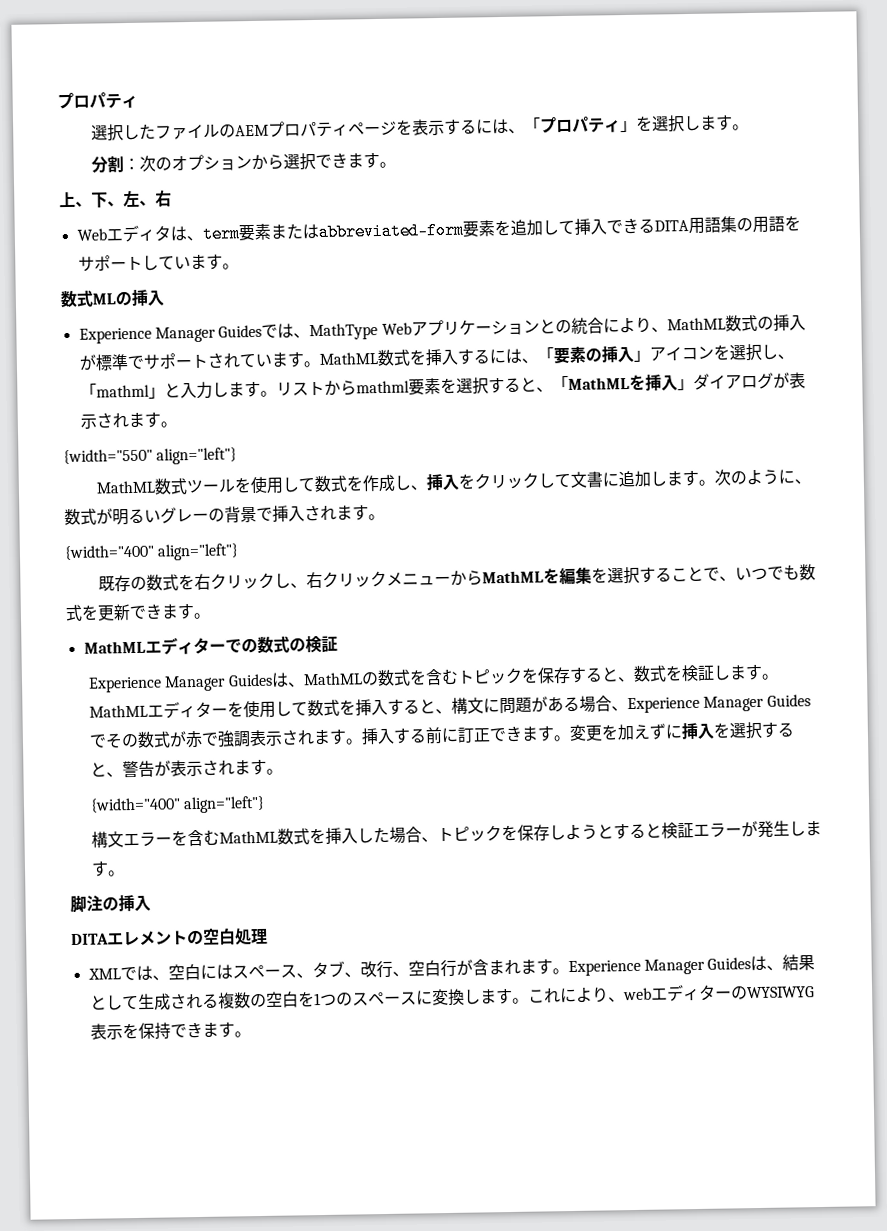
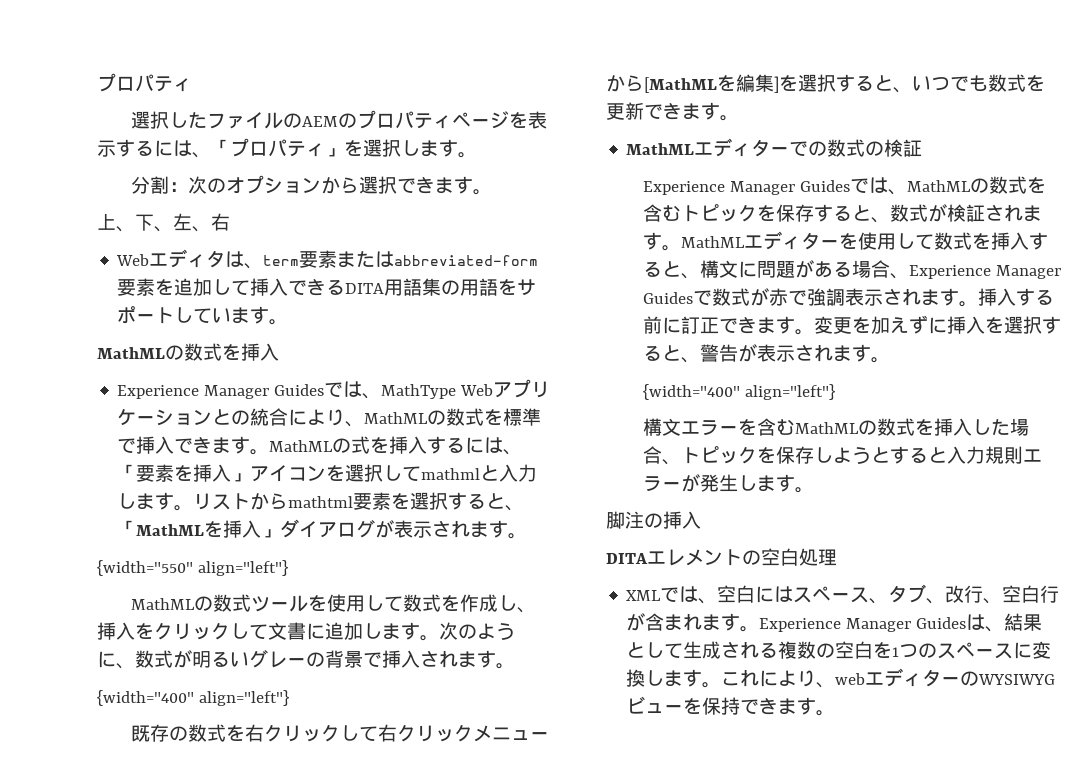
(269, 130) none -> [337,113,357,128] の
[60,290,132,309] 数式MLの -> [97,343,241,361] MathMLの数式を
[724,314,806,332] [78,349,394,371] 数式の挿入が標準でサポートされています。MathML数 -> [427,408,542,426] [117,436,352,455] の数式を標準で挿入できます。MathMLの
[584,347,602,363] の -> [174,465,194,481] を
[776,354,794,360] [79,383,165,399] 、「mathml」 -> [402,466,481,481] てmathml
[355,380,410,394] mathml -> [288,496,354,508] mathtml
(155, 487) none -> [193,596,213,611] の
[289,583,307,589] 、 -> [358,726,378,741] て
[481,566,720,585] MathMLを編集を選択することで -> [644,74,893,93] [MathMLを編集]を選択すると
(273, 680) none -> [849,178,869,193] で
[664,664,731,682] を検証し -> [927,204,1023,222] が検証され
[104,733,139,749] その -> (712, 297) none
(278, 837) none -> [857,420,877,435] の
[660,822,694,839] 検証 -> [946,446,1023,464] 入力規則
[89,1023,123,1040] 表示 -> [626,696,684,714] ビュー

